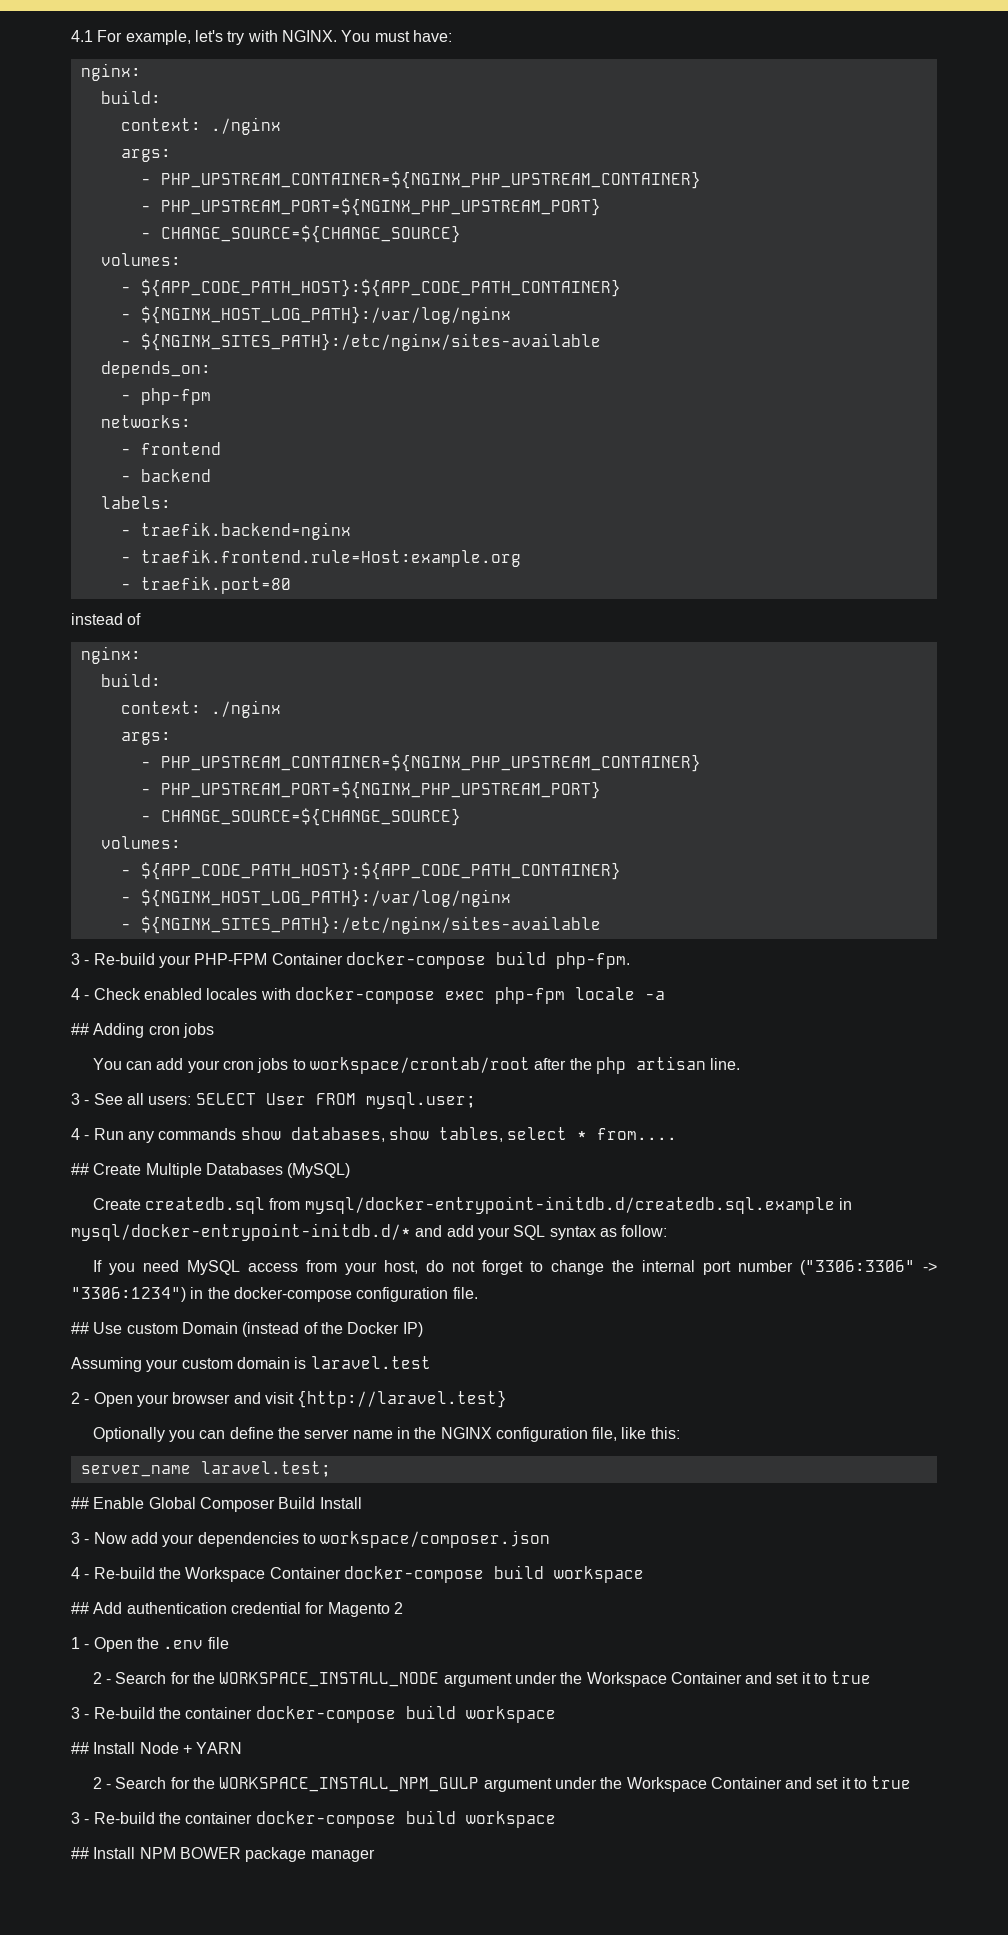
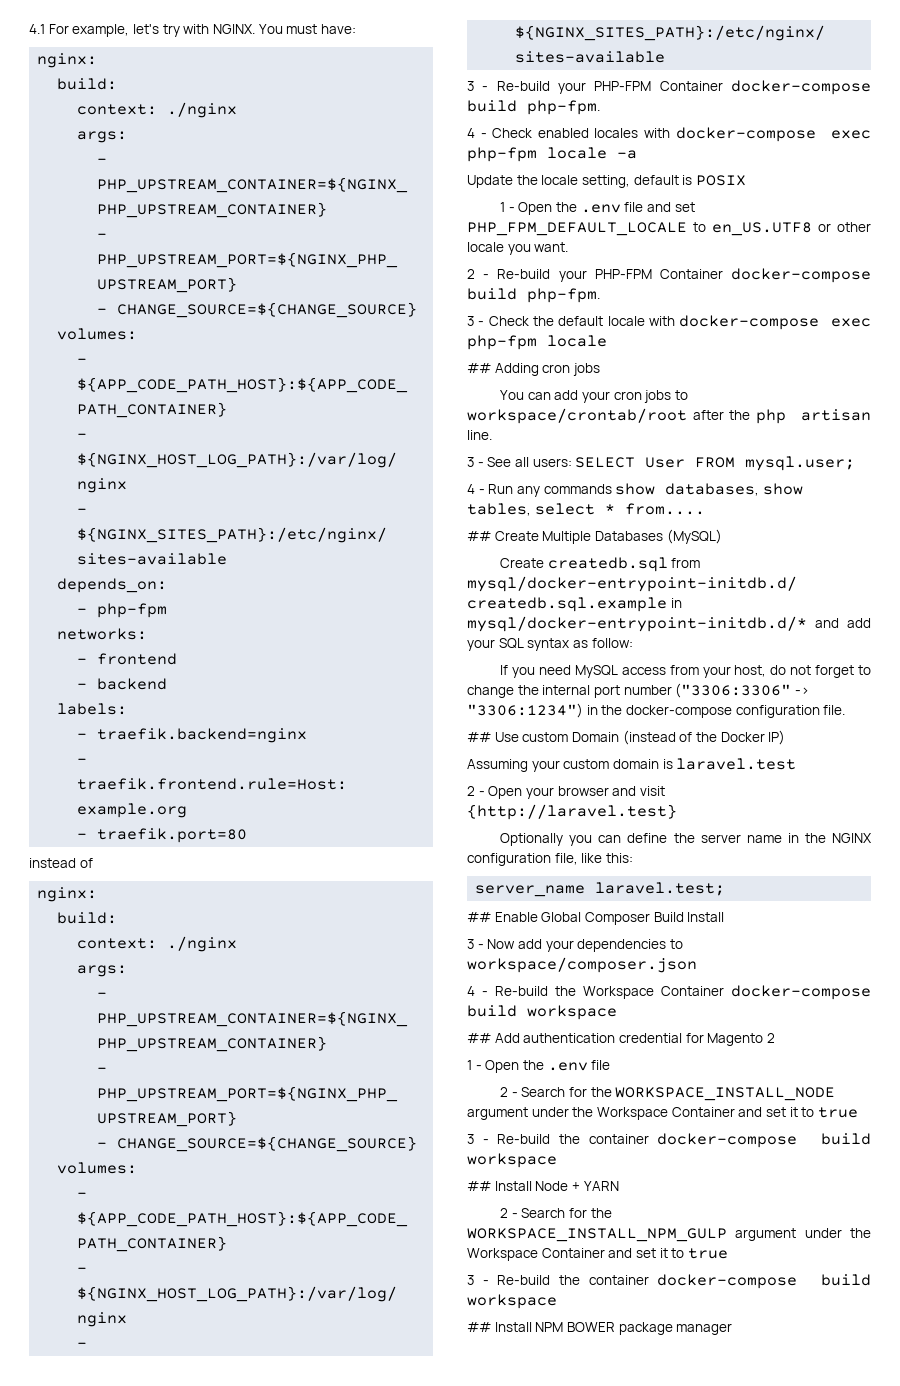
(665, 995) none -> [467,175,746,188] [500,202,695,215] [467,222,871,236] [467,242,569,255] [467,268,871,283] [467,288,600,303] [467,315,871,330] [467,335,607,350] // Update the locale setting, default is POSIX // 1 - Open the .env file and set PHP_FPM_DEFAULT_LOCALE to en_US.UTF8 or other locale you want. // 2 - Re-build your PHP-FPM Container docker-compose build php-fpm. // 3 - Check the default locale with docker-compose exec php-fpm locale

